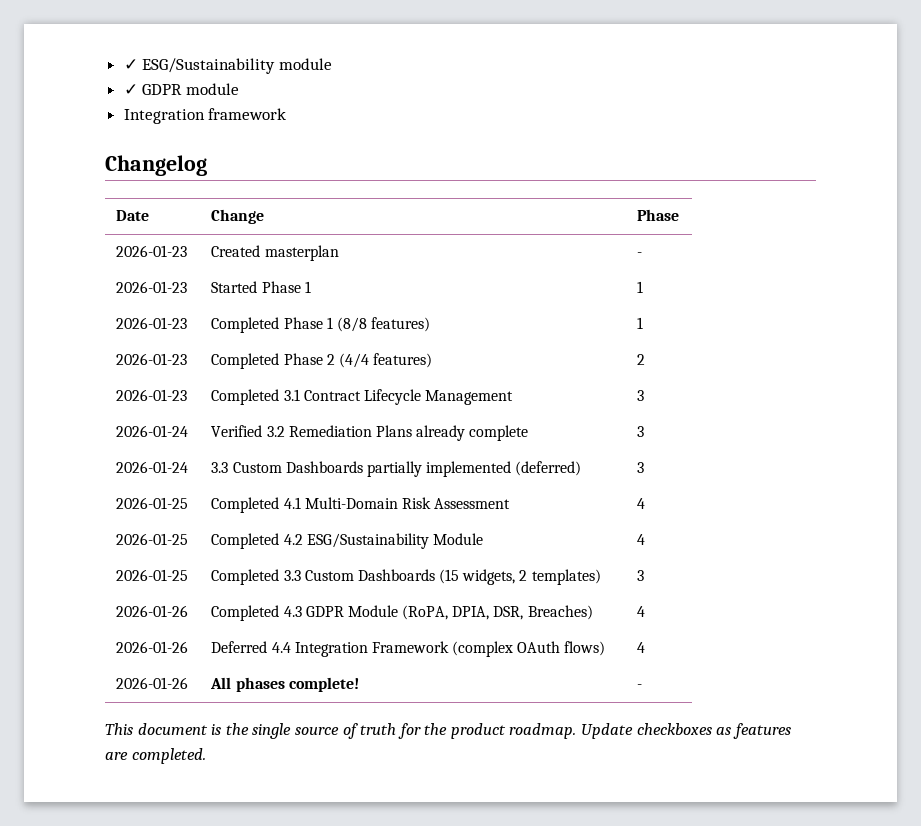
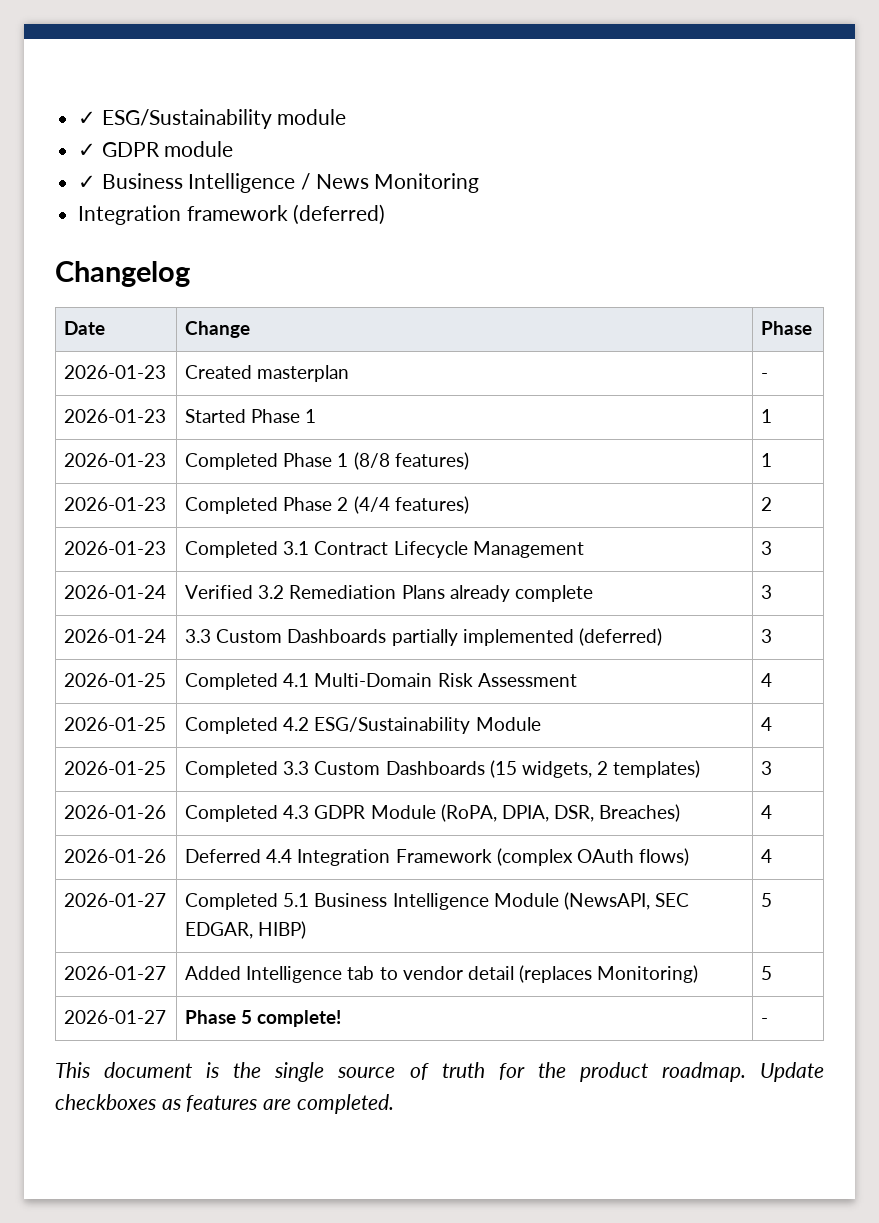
(239, 89) none -> [78,173,480,193] // ✓ Business Intelligence / News Monitoring
(287, 114) none -> [293,204,386,225] (deferred)
[116,677,189,689] [210,677,285,692] 2026-01-26 | All phases -> [64,893,167,907] [185,892,689,910] [185,921,307,939] [761,893,773,907] [64,966,167,980] [185,965,699,983] [761,966,773,980] [64,1010,167,1024] [185,1010,253,1024] 2026-01-27 | Completed 5.1 Business Intelligence Module (NewsAPI, SEC EDGAR, HIBP) | 5 // 2026-01-27 | Added Intelligence tab to vendor detail (replaces Monitoring) | 5 // 2026-01-27 | Phase 5

